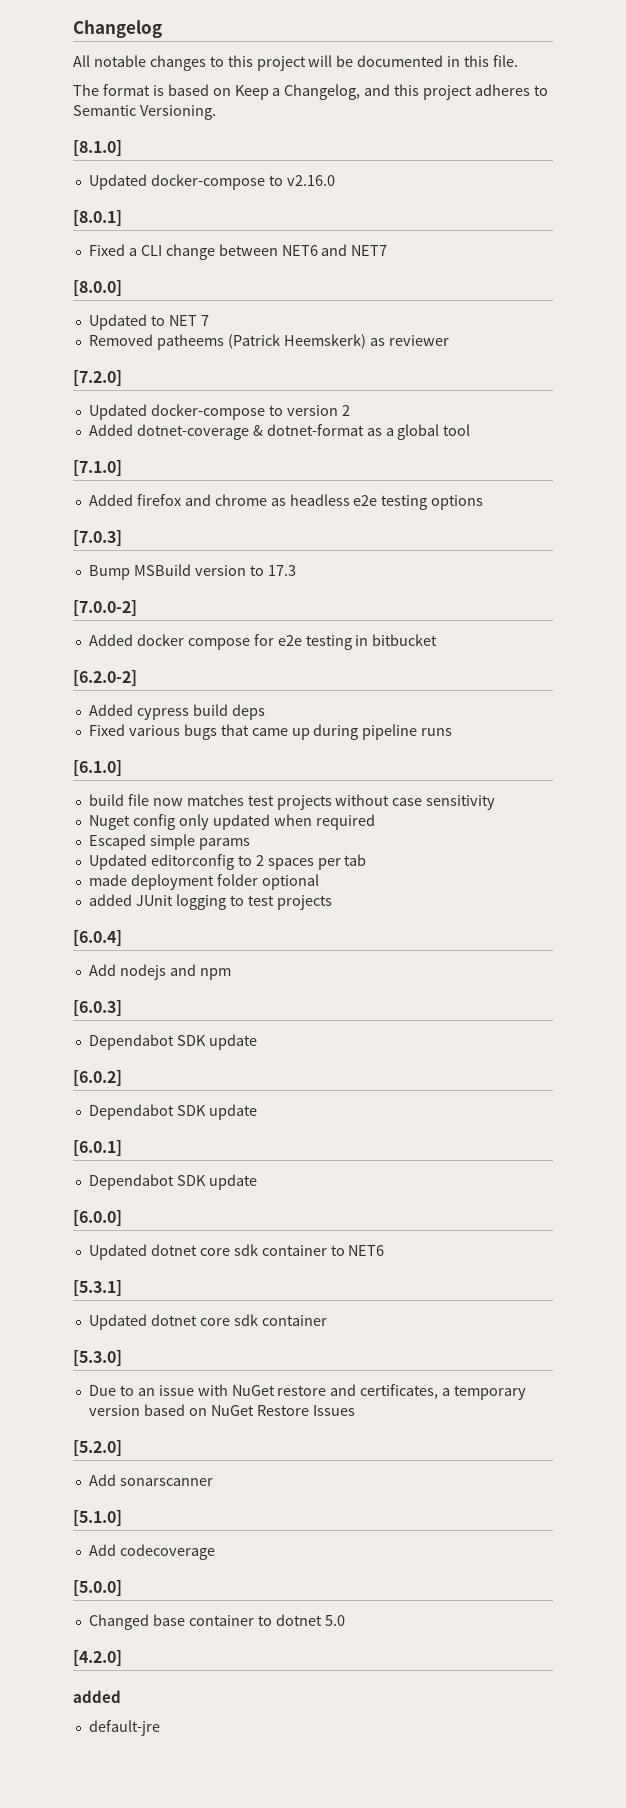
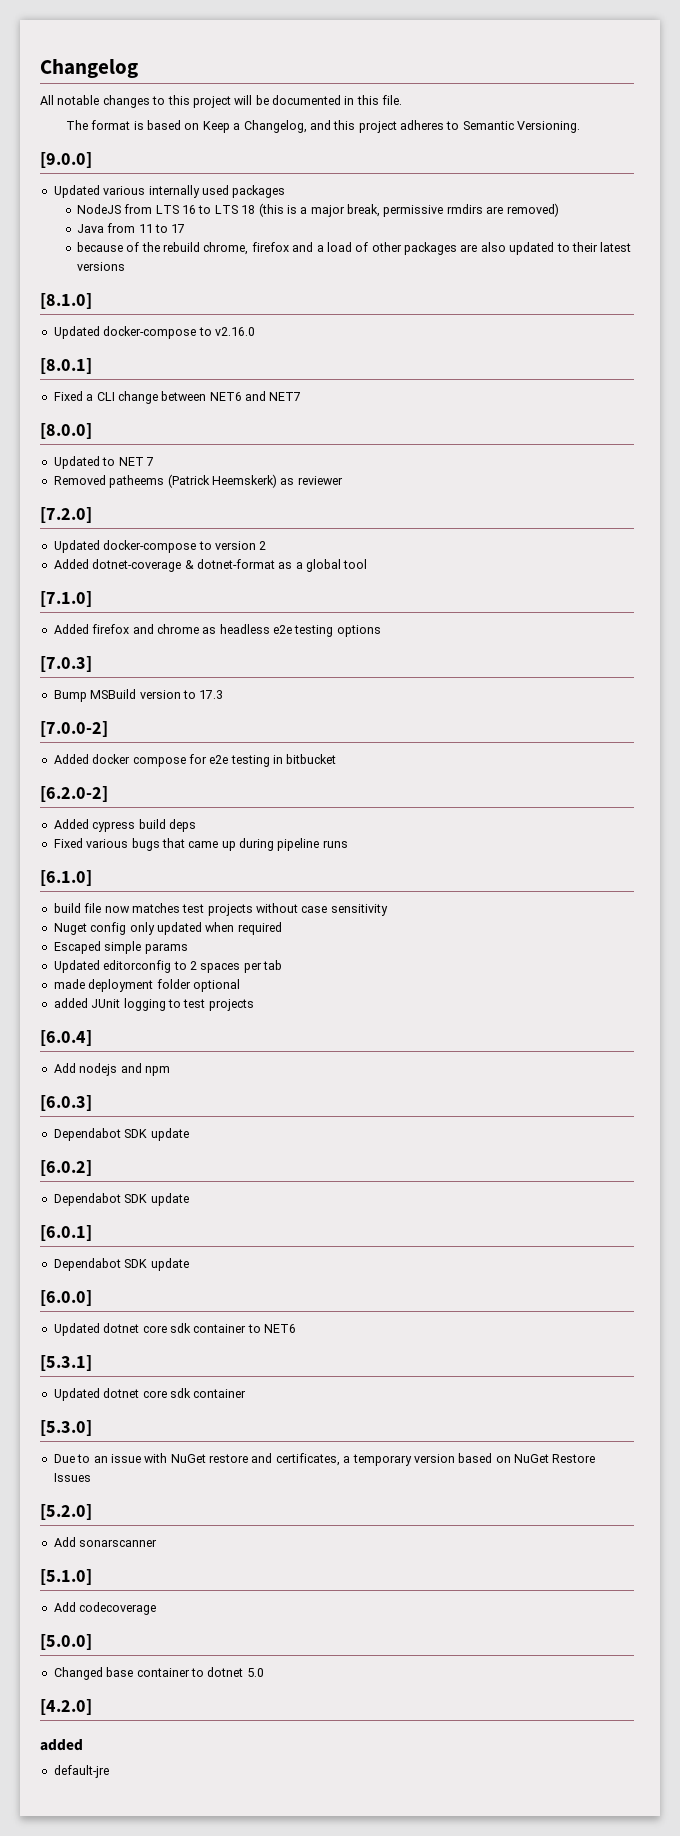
(216, 112) none -> [40,152,92,168] [53,185,286,198] [76,203,559,217] [76,223,186,233] [76,242,632,255] [76,262,125,271] // [9.0.0] // Updated various internally used packages // NodeJS from LTS 16 to LTS 18 (this is a major break, permissive rmdirs are removed) // Java from 11 to 17 // because of the rebuild chrome, firefox and a load of other packages are also updated to their latest versions

